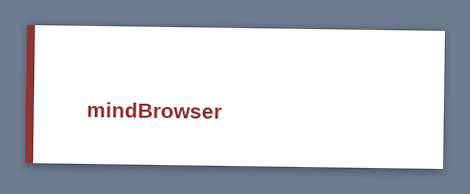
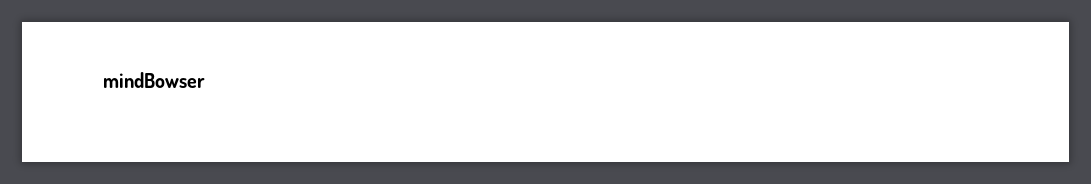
[86,101,222,119] mindBrowser -> [103,72,205,88] mindBowser

